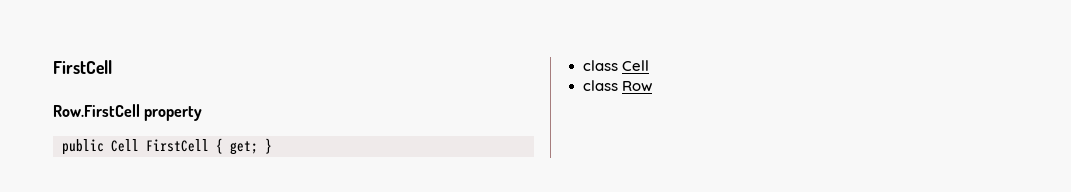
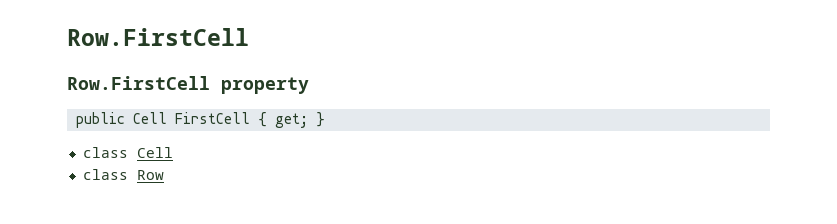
[53,60,112,74] FirstCell -> [67,28,249,46] Row.FirstCell

